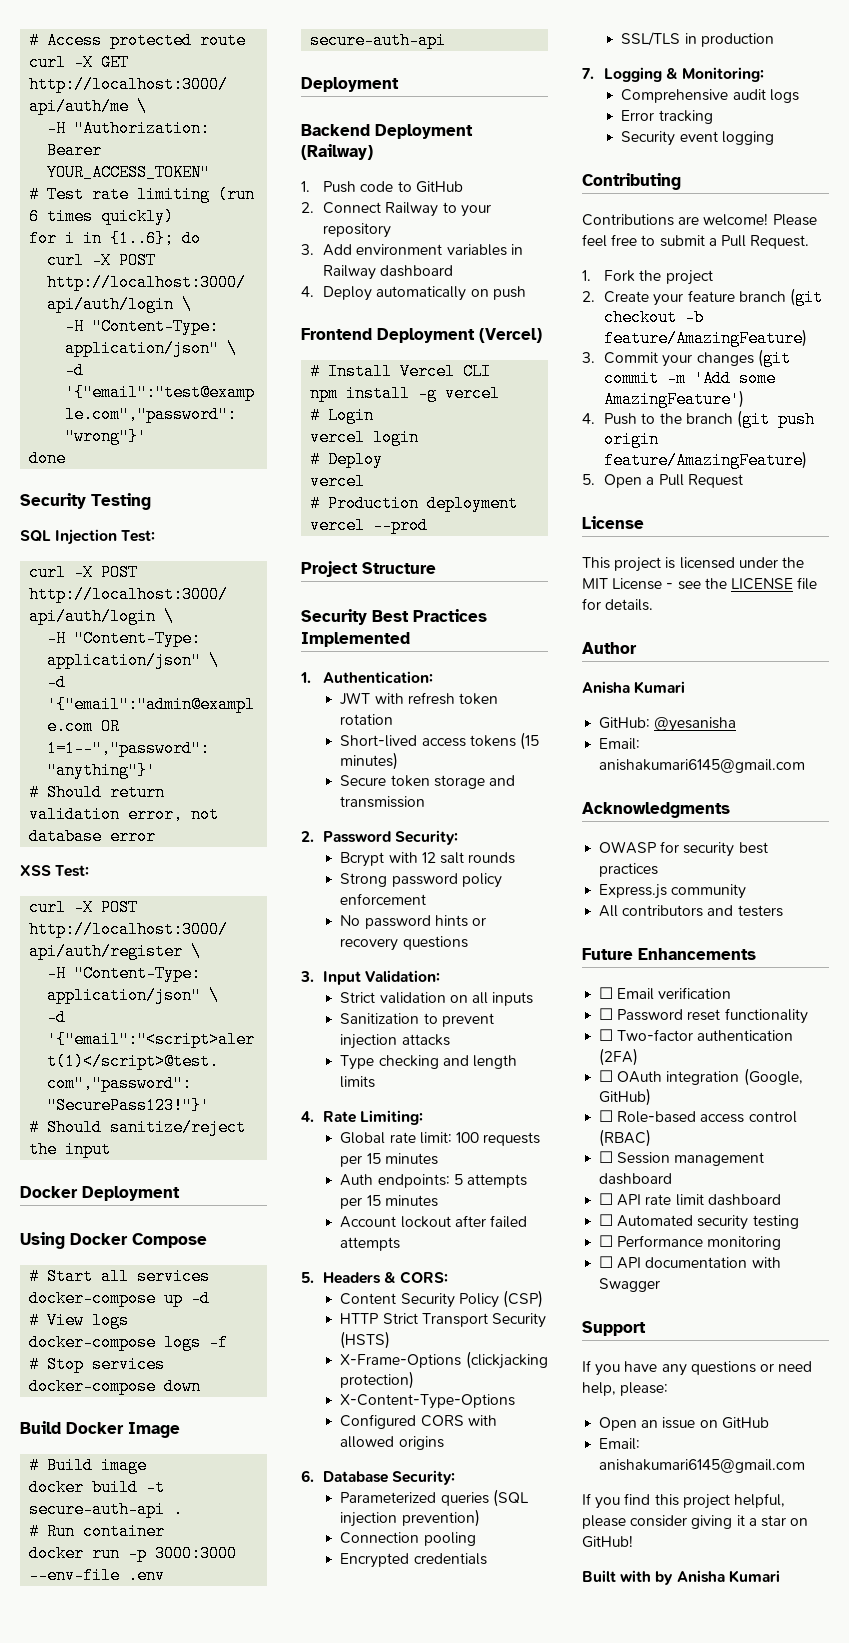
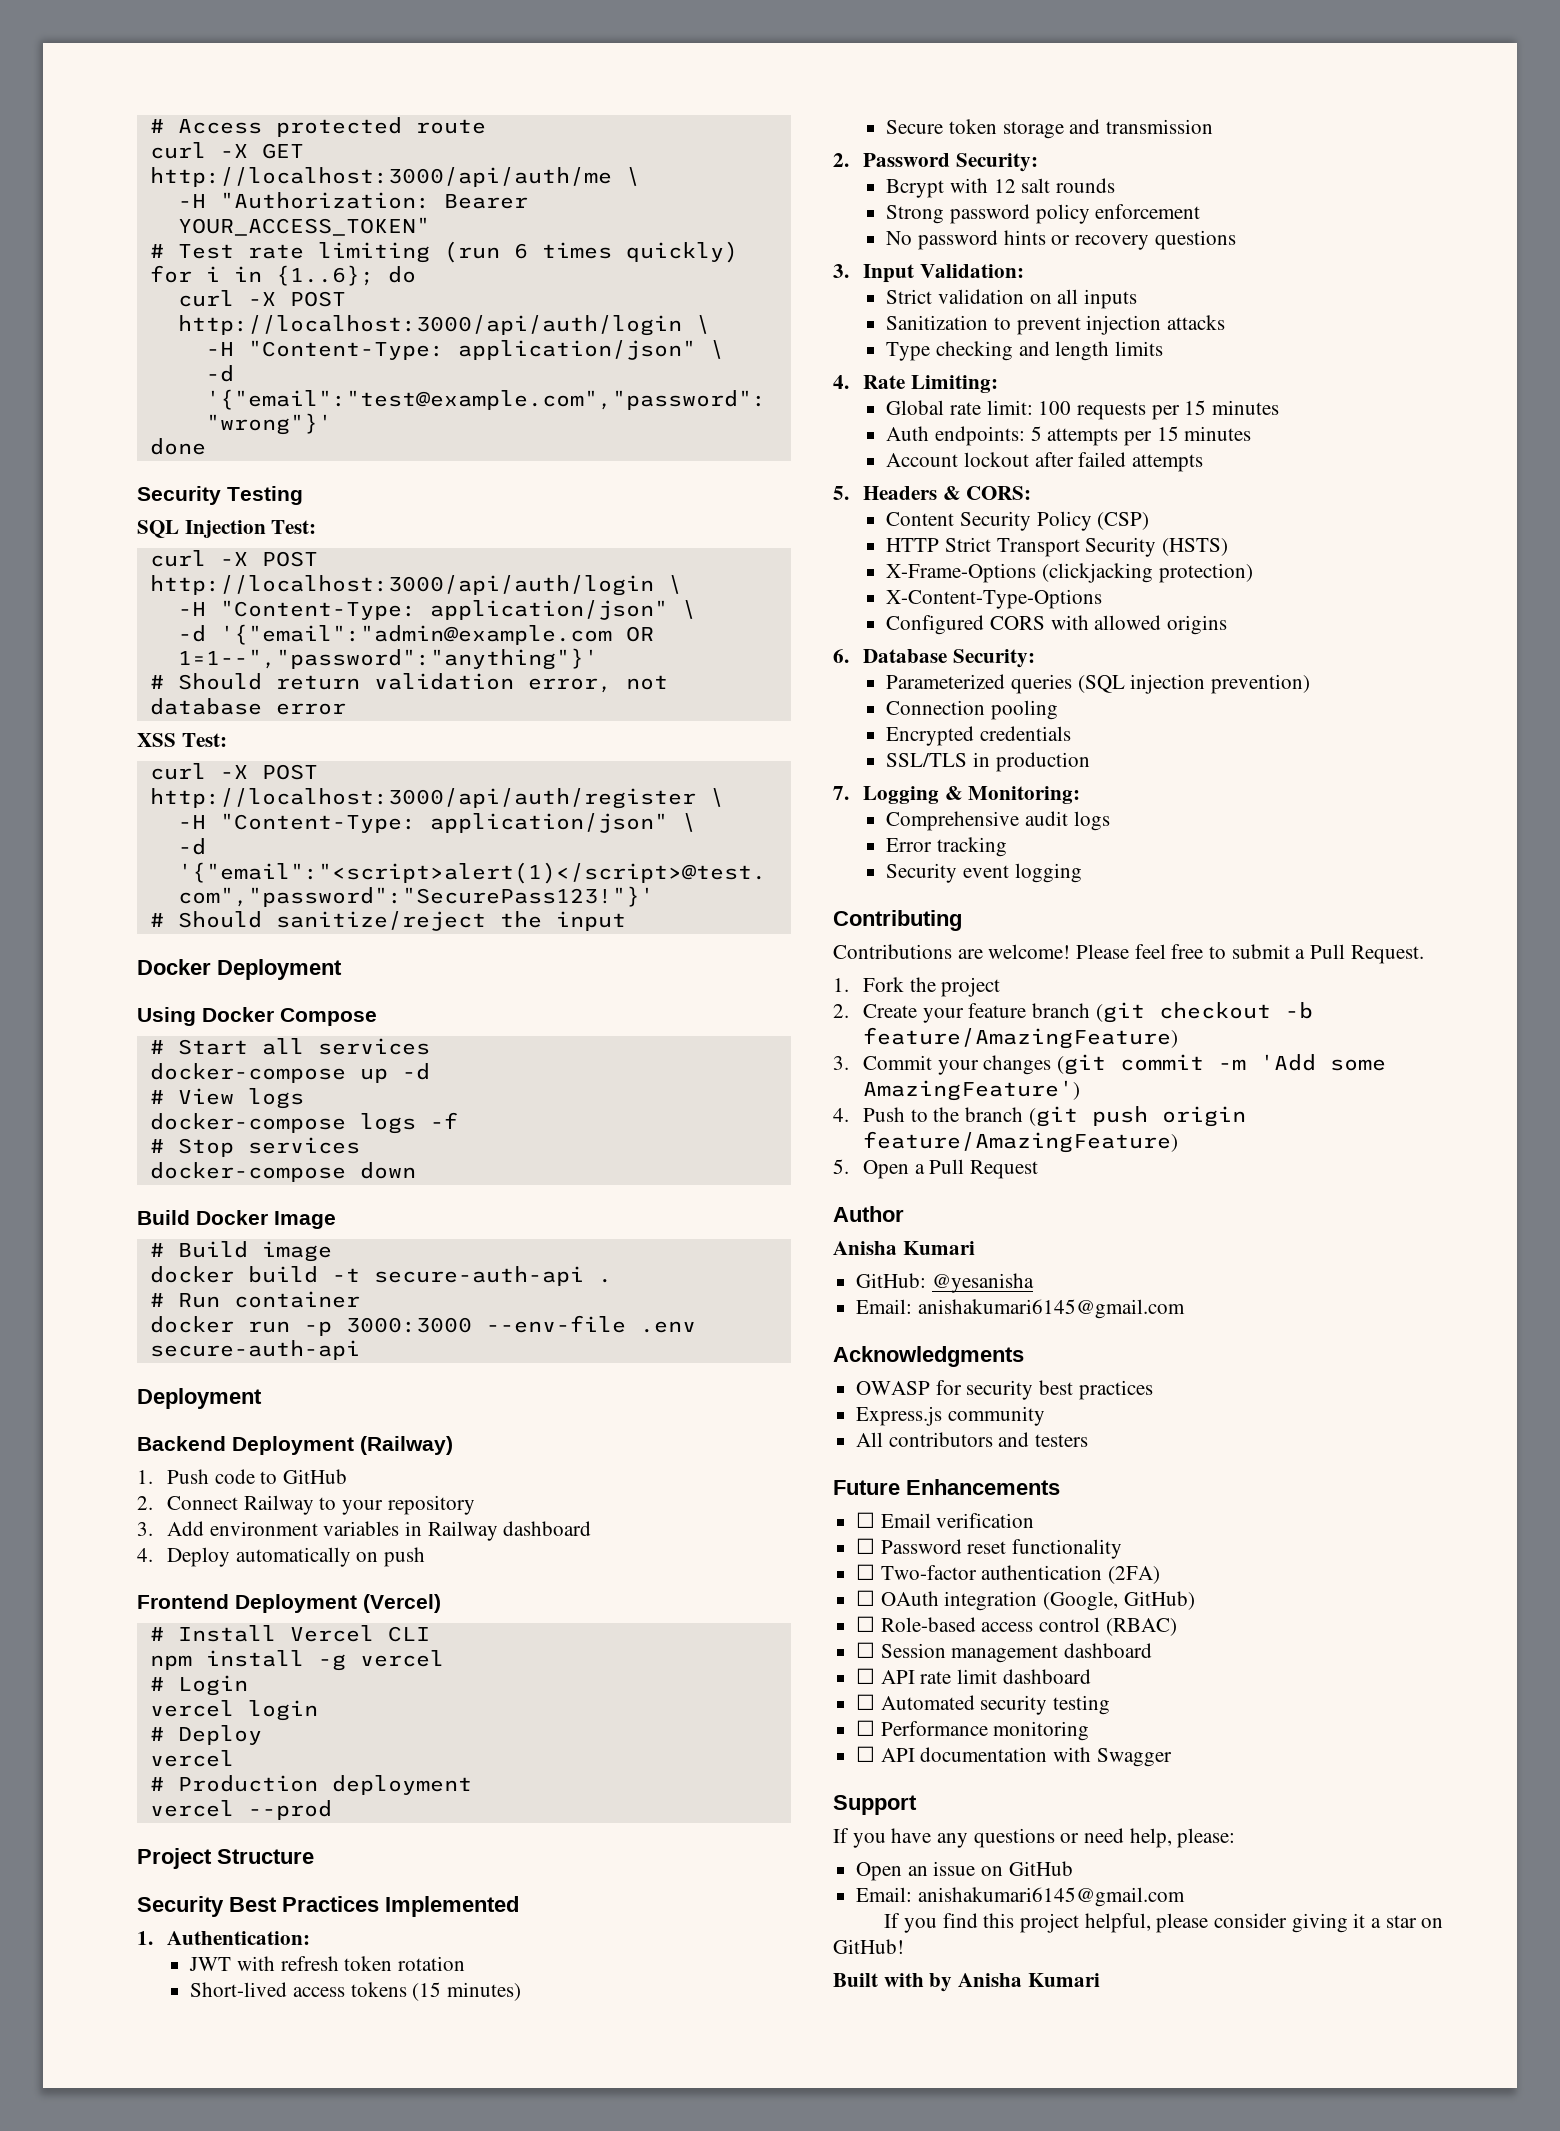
[582,516,644,529] [582,557,804,572] [582,577,818,590] [582,598,654,611] // License // This project is licensed under the MIT License - see the LICENSE file for details. -> (1039, 1169) none

